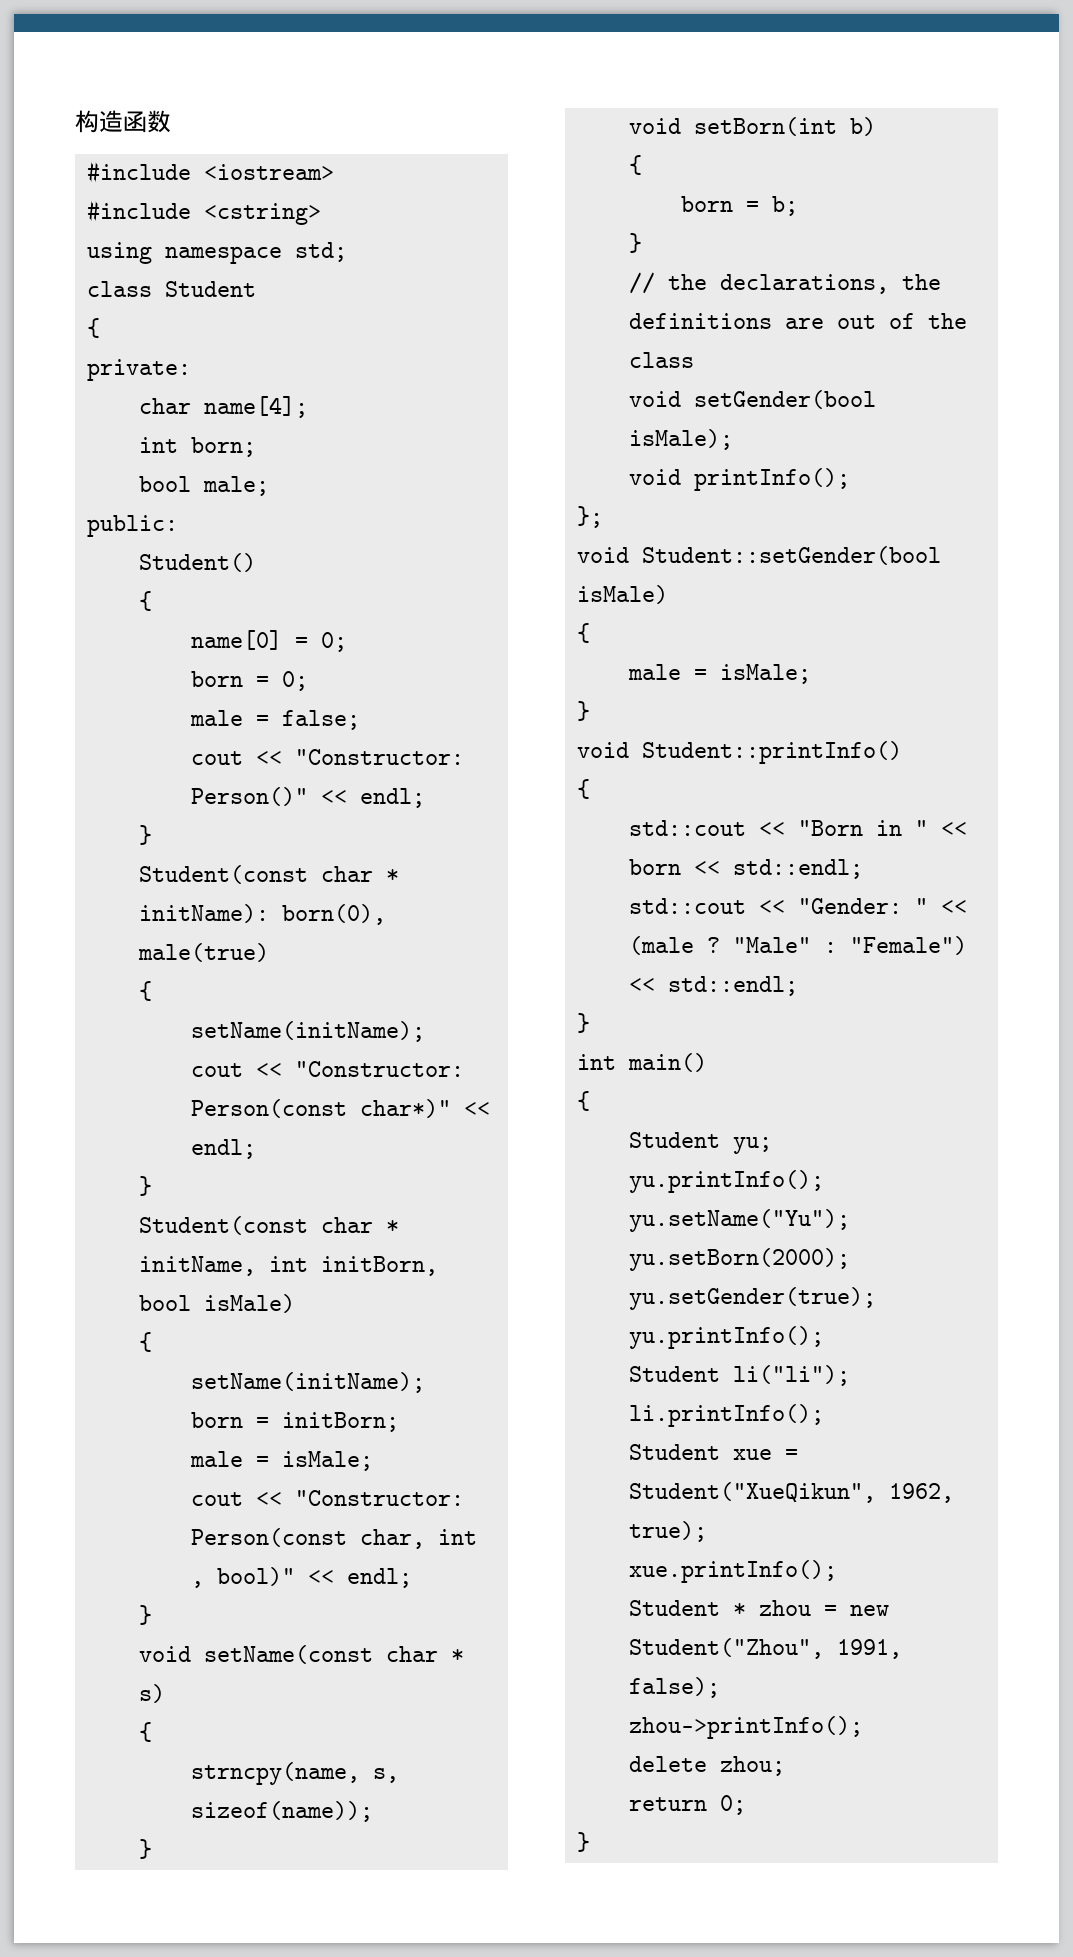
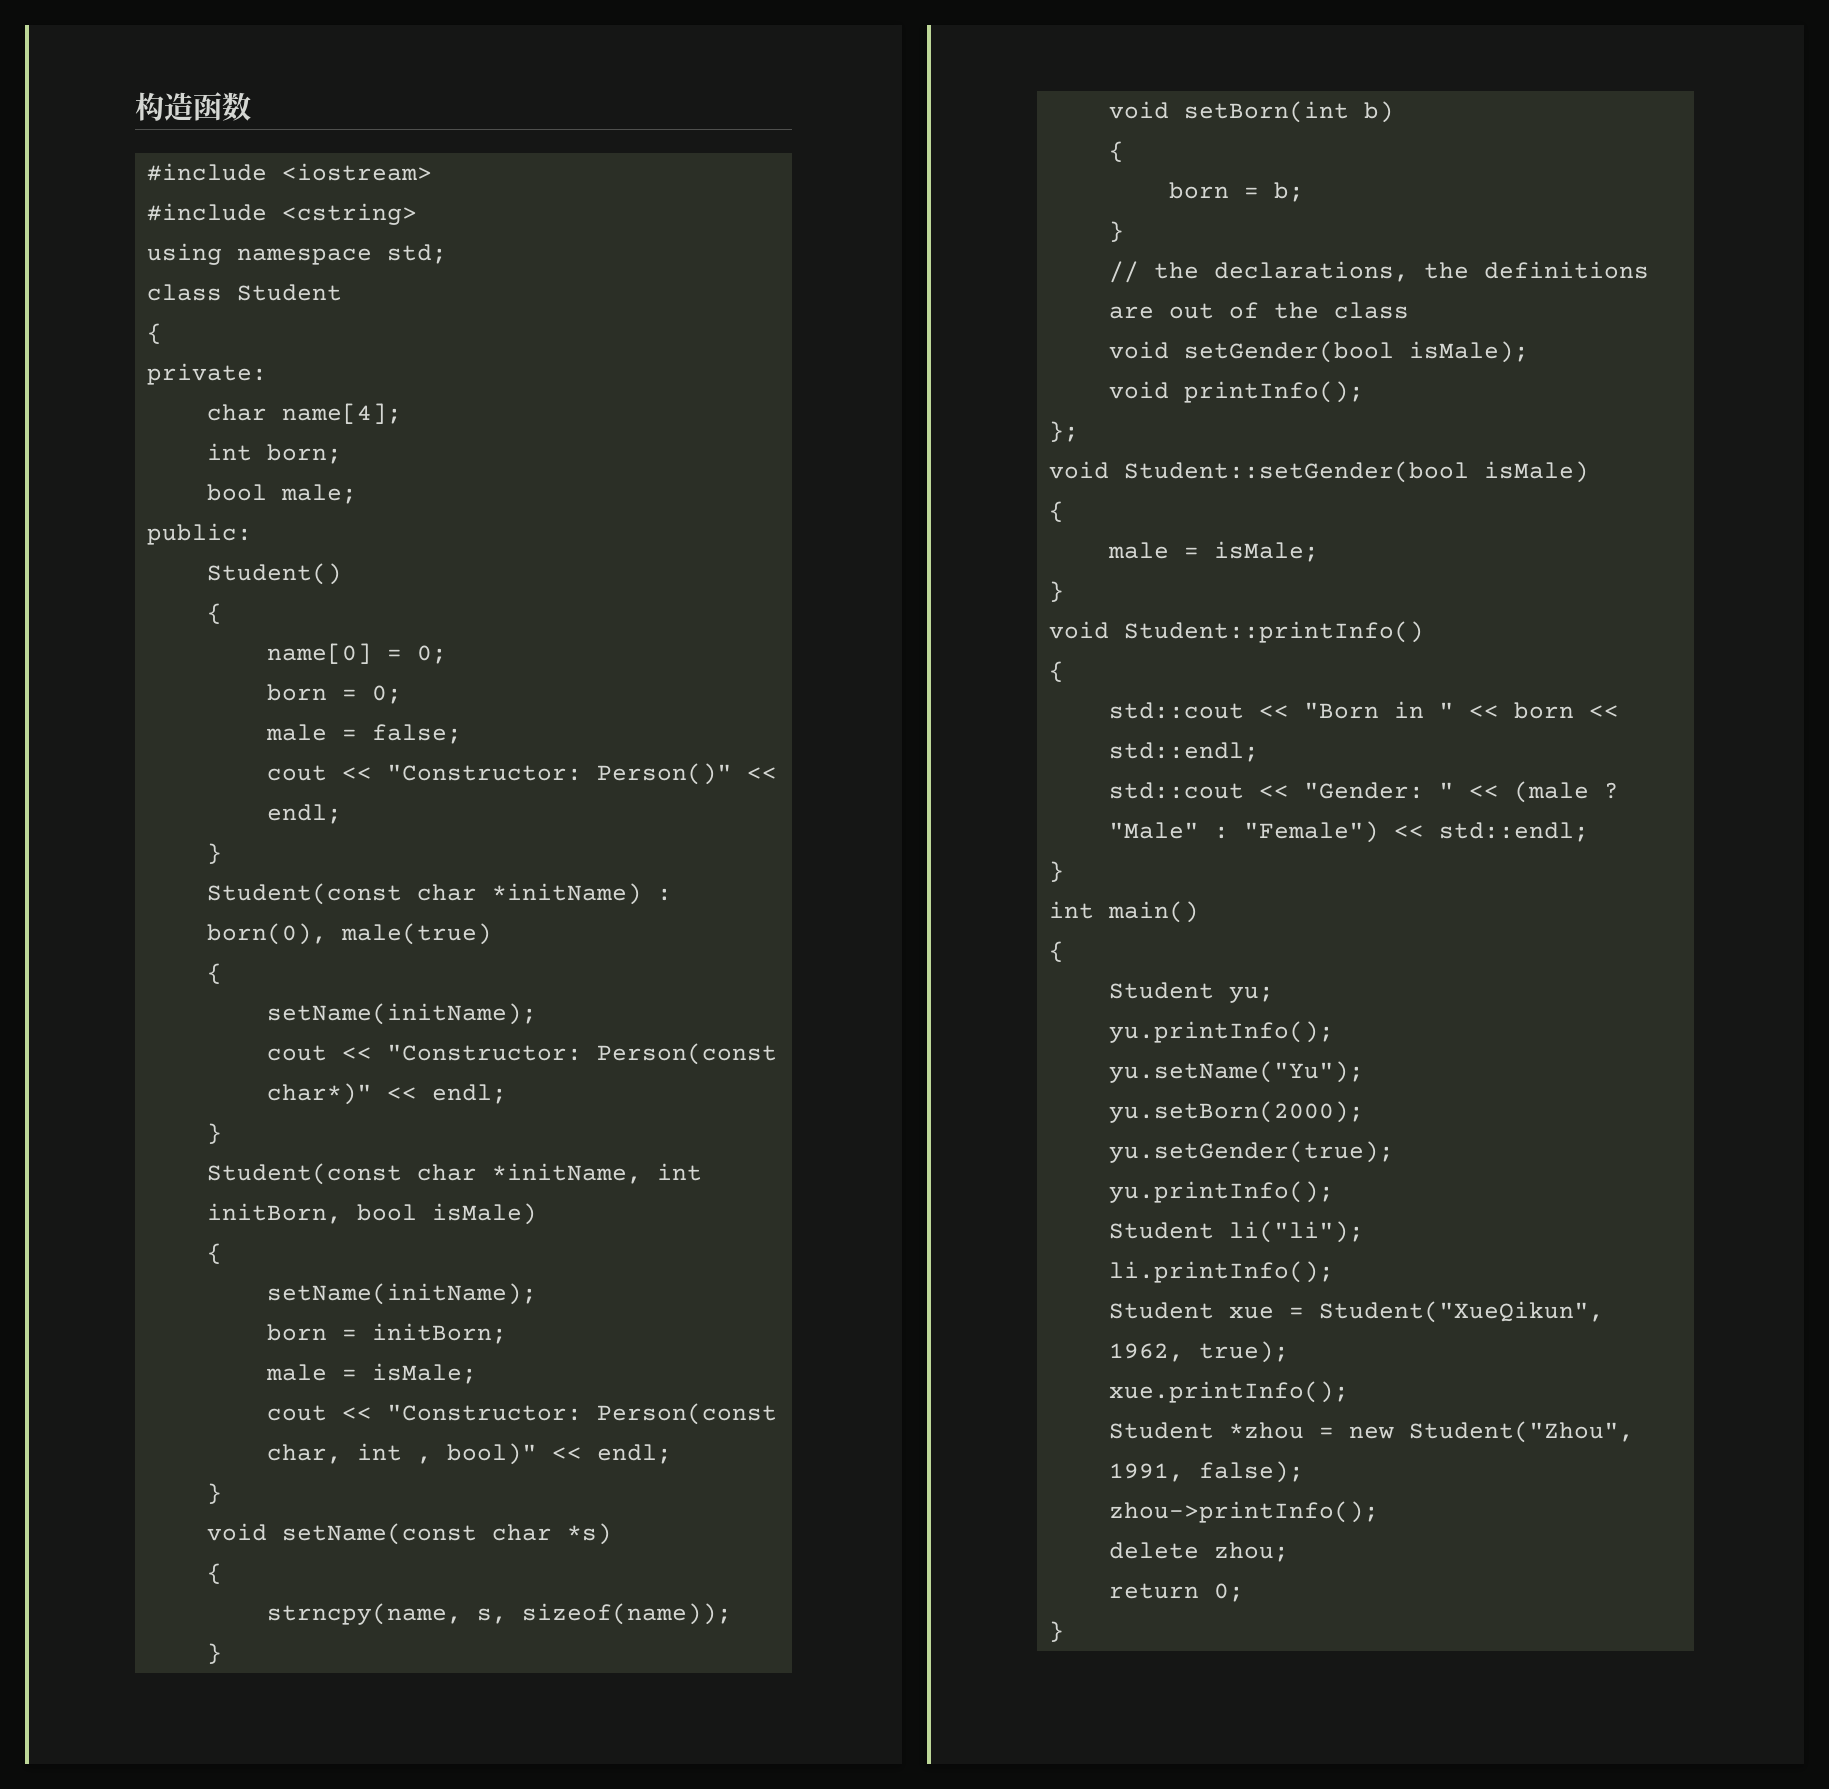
[386,869,400,882] [139,904,270,923] * initName): -> [492,883,673,905] *initName) :
[386,1220,400,1233] [139,1256,257,1276] * initName, -> [492,1163,643,1184] *initName,
[451,1649,465,1662] [139,1684,166,1703] * s) -> [567,1523,613,1545] *s)
[733,1600,812,1616] * zhou -> [1229,1422,1305,1439] *zhou

